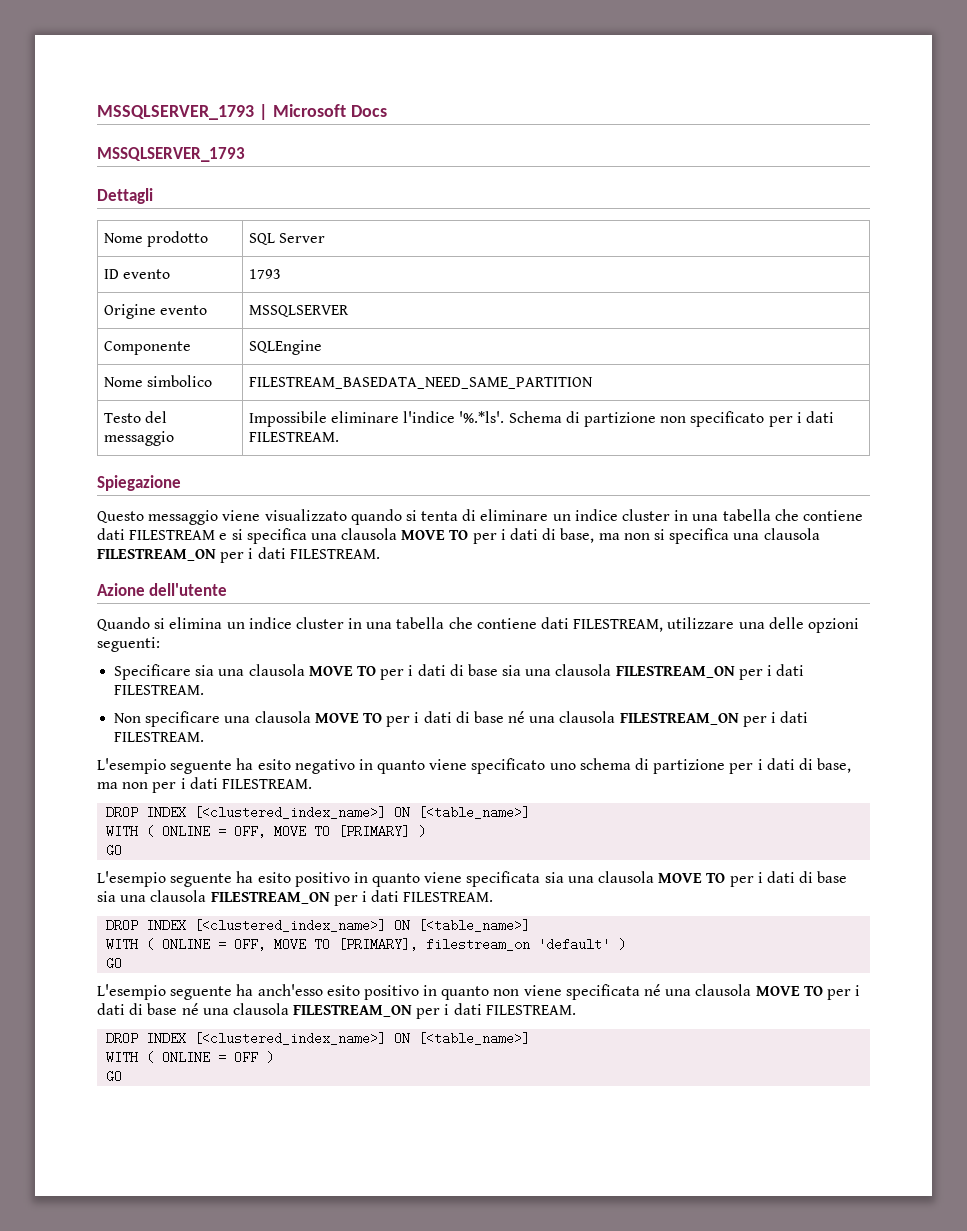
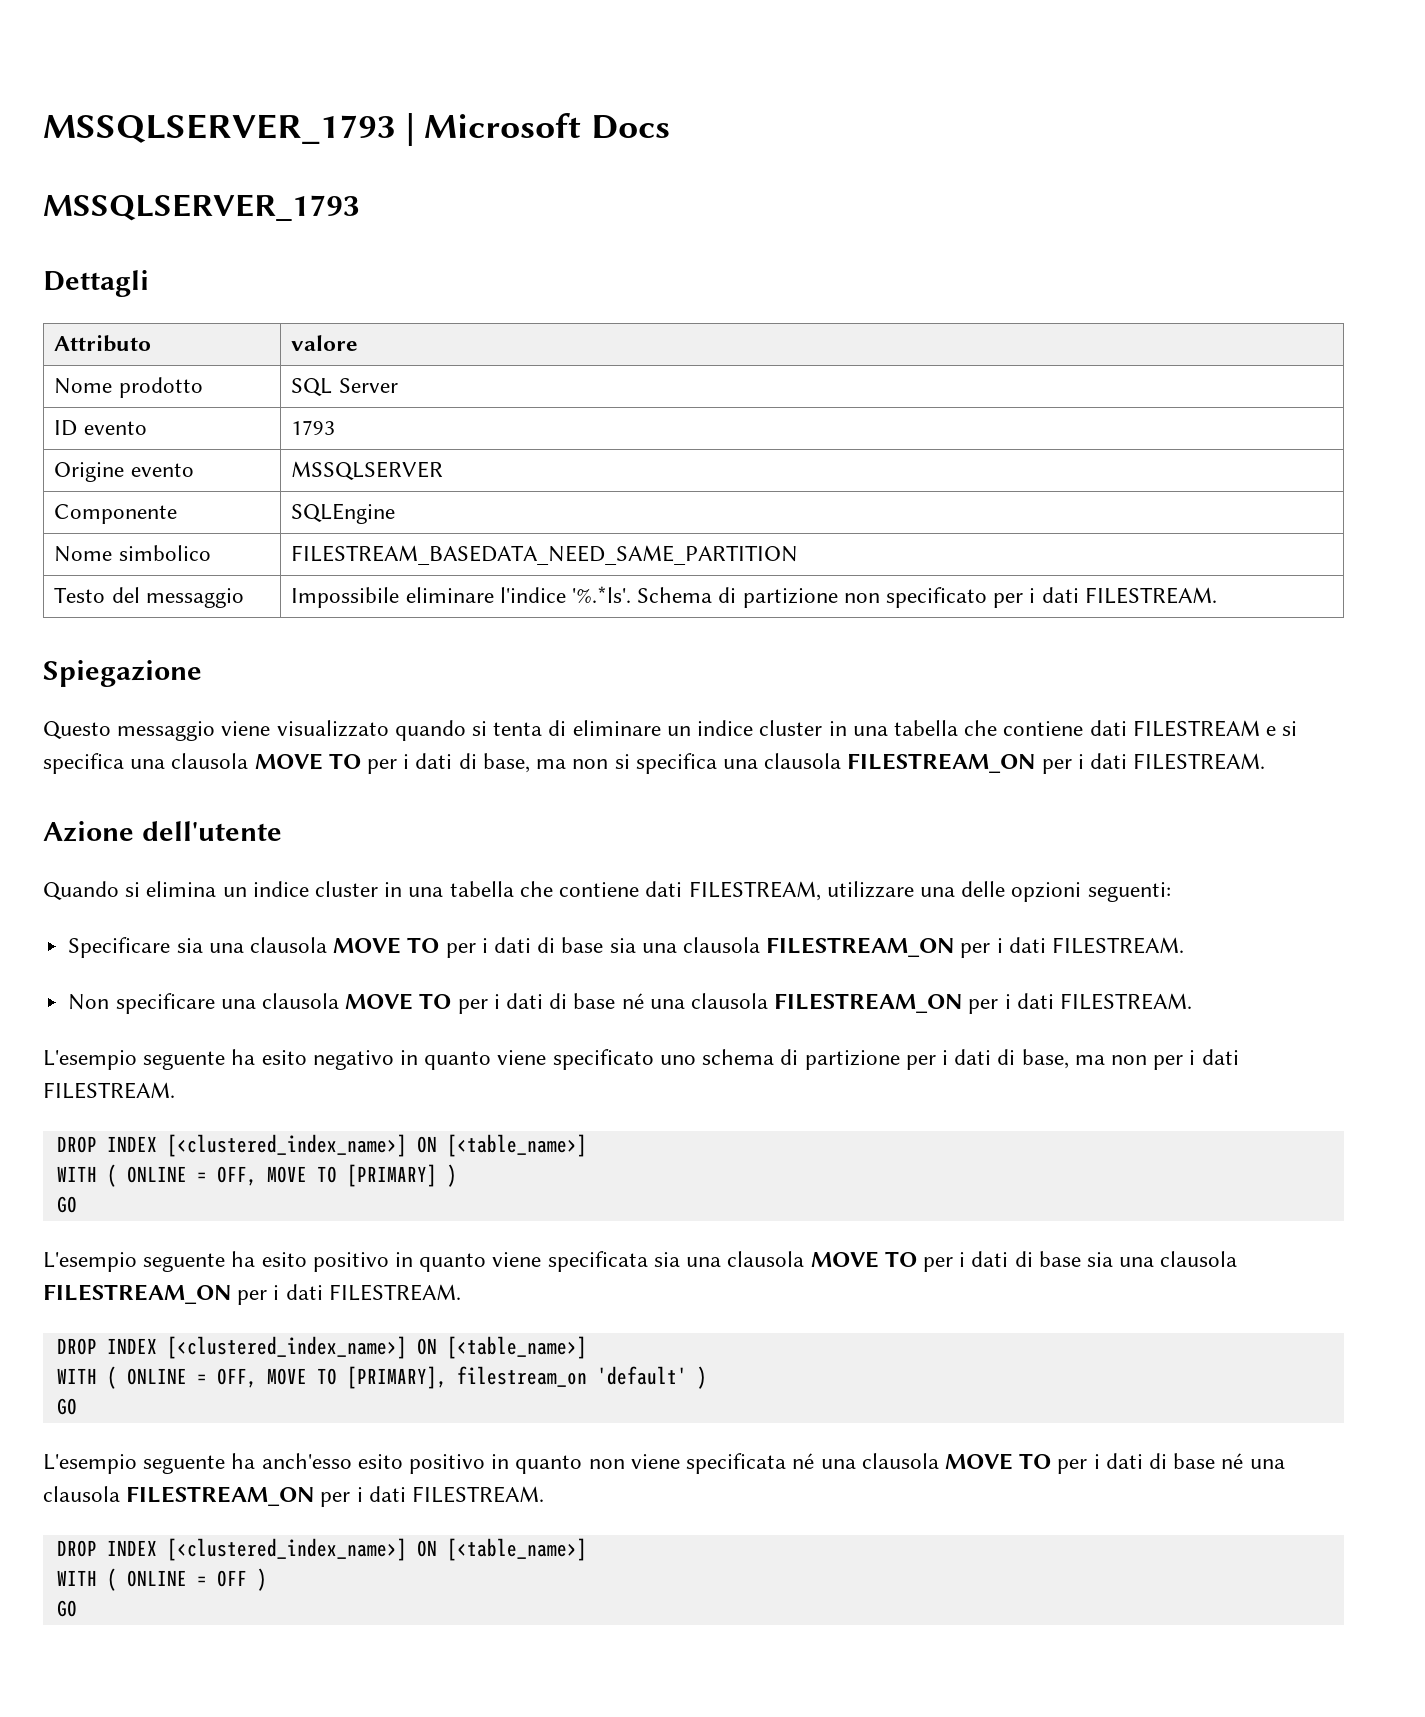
(153, 196) none -> [54,335,152,352] [291,335,359,351] // Attributo | valore

